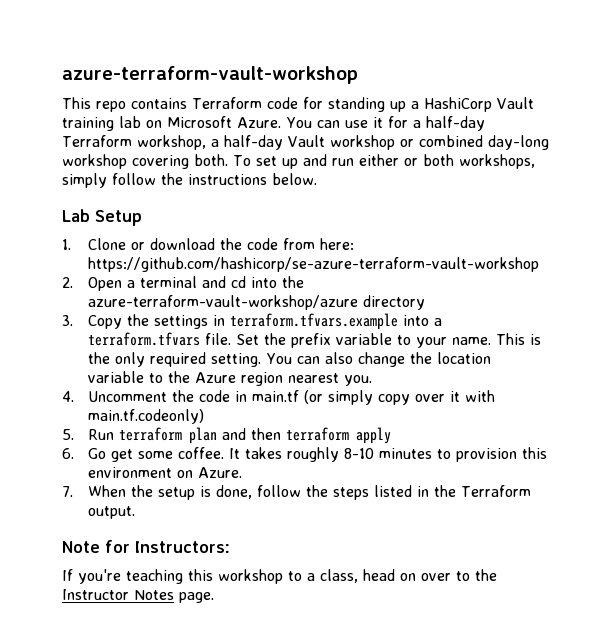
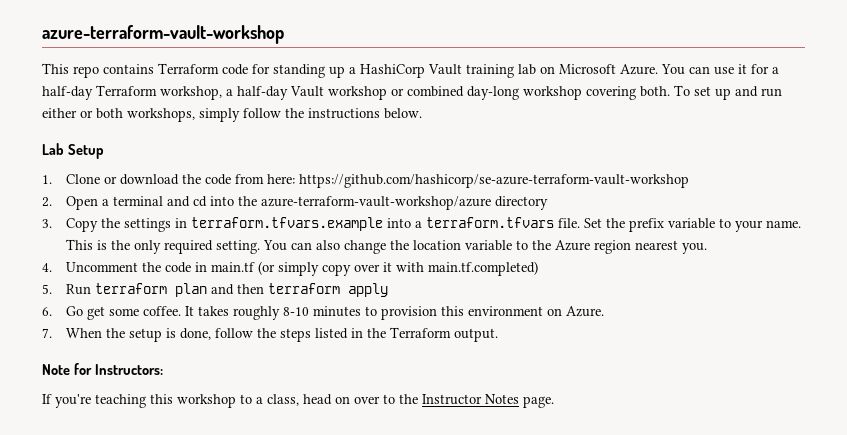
[88,409,205,424] main.tf.codeonly) -> [428,261,539,276] main.tf.completed)

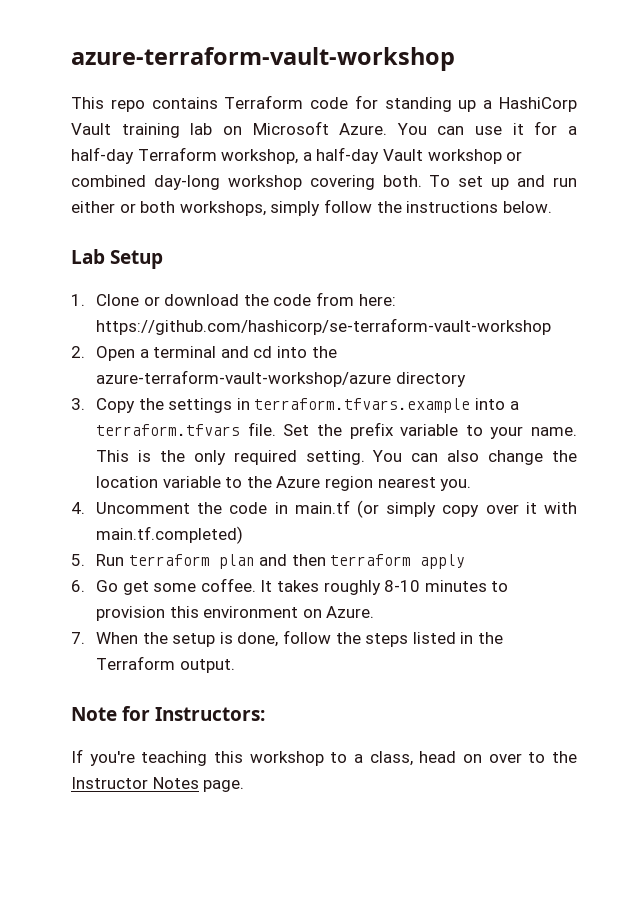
[299,174,690,188] https://github.com/hashicorp/se-azure-terraform-vault-workshop -> [96,318,552,335] https://github.com/hashicorp/se-terraform-vault-workshop

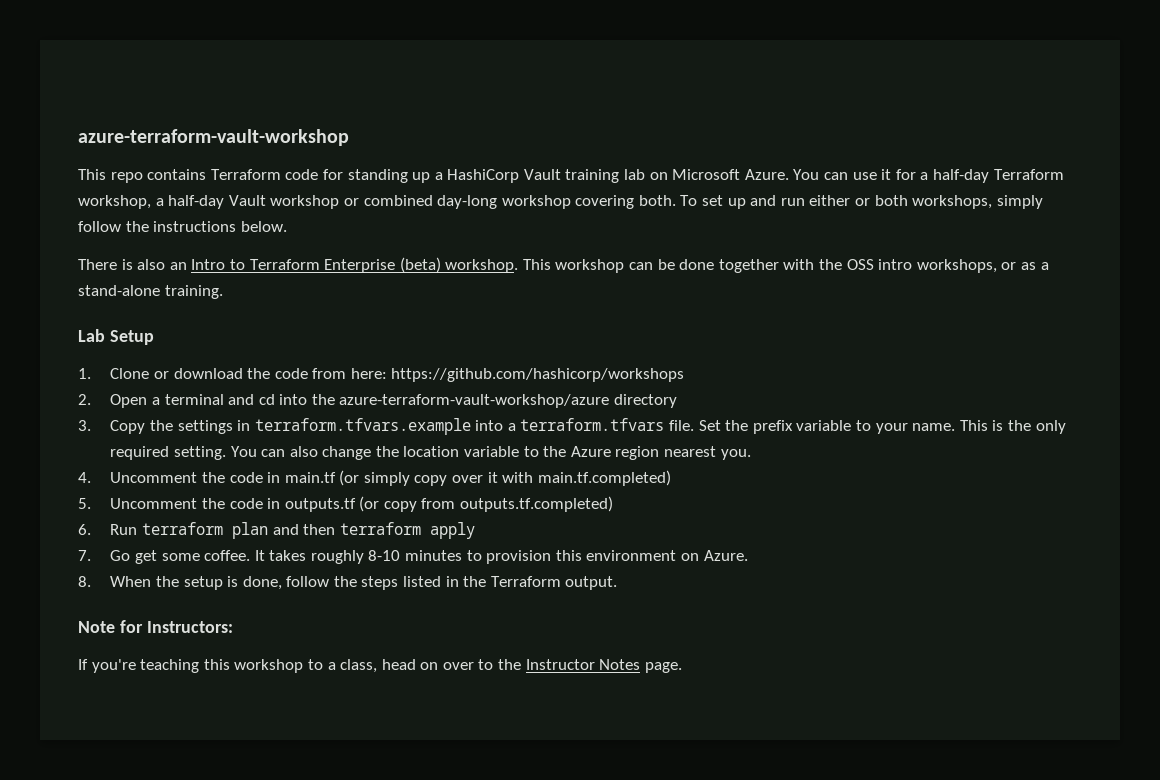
(552, 207) none -> [78,257,1049,273] [78,285,223,299] // There is also an Intro to Terraform Enterprise (beta) workshop. This workshop can be done together with the OSS intro workshops, or as a stand-alone training.
[96,318,552,335] https://github.com/hashicorp/se-terraform-vault-workshop -> [391,368,685,382] https://github.com/hashicorp/workshops
(85, 560) none -> [110,496,614,512] [78,524,91,535] Uncomment the code in outputs.tf (or copy from outputs.tf.completed) // 6.
[71,580,85,592] 6. -> [78,550,91,561] 7.
[71,632,85,644] 7. -> [78,576,91,587] 8.

